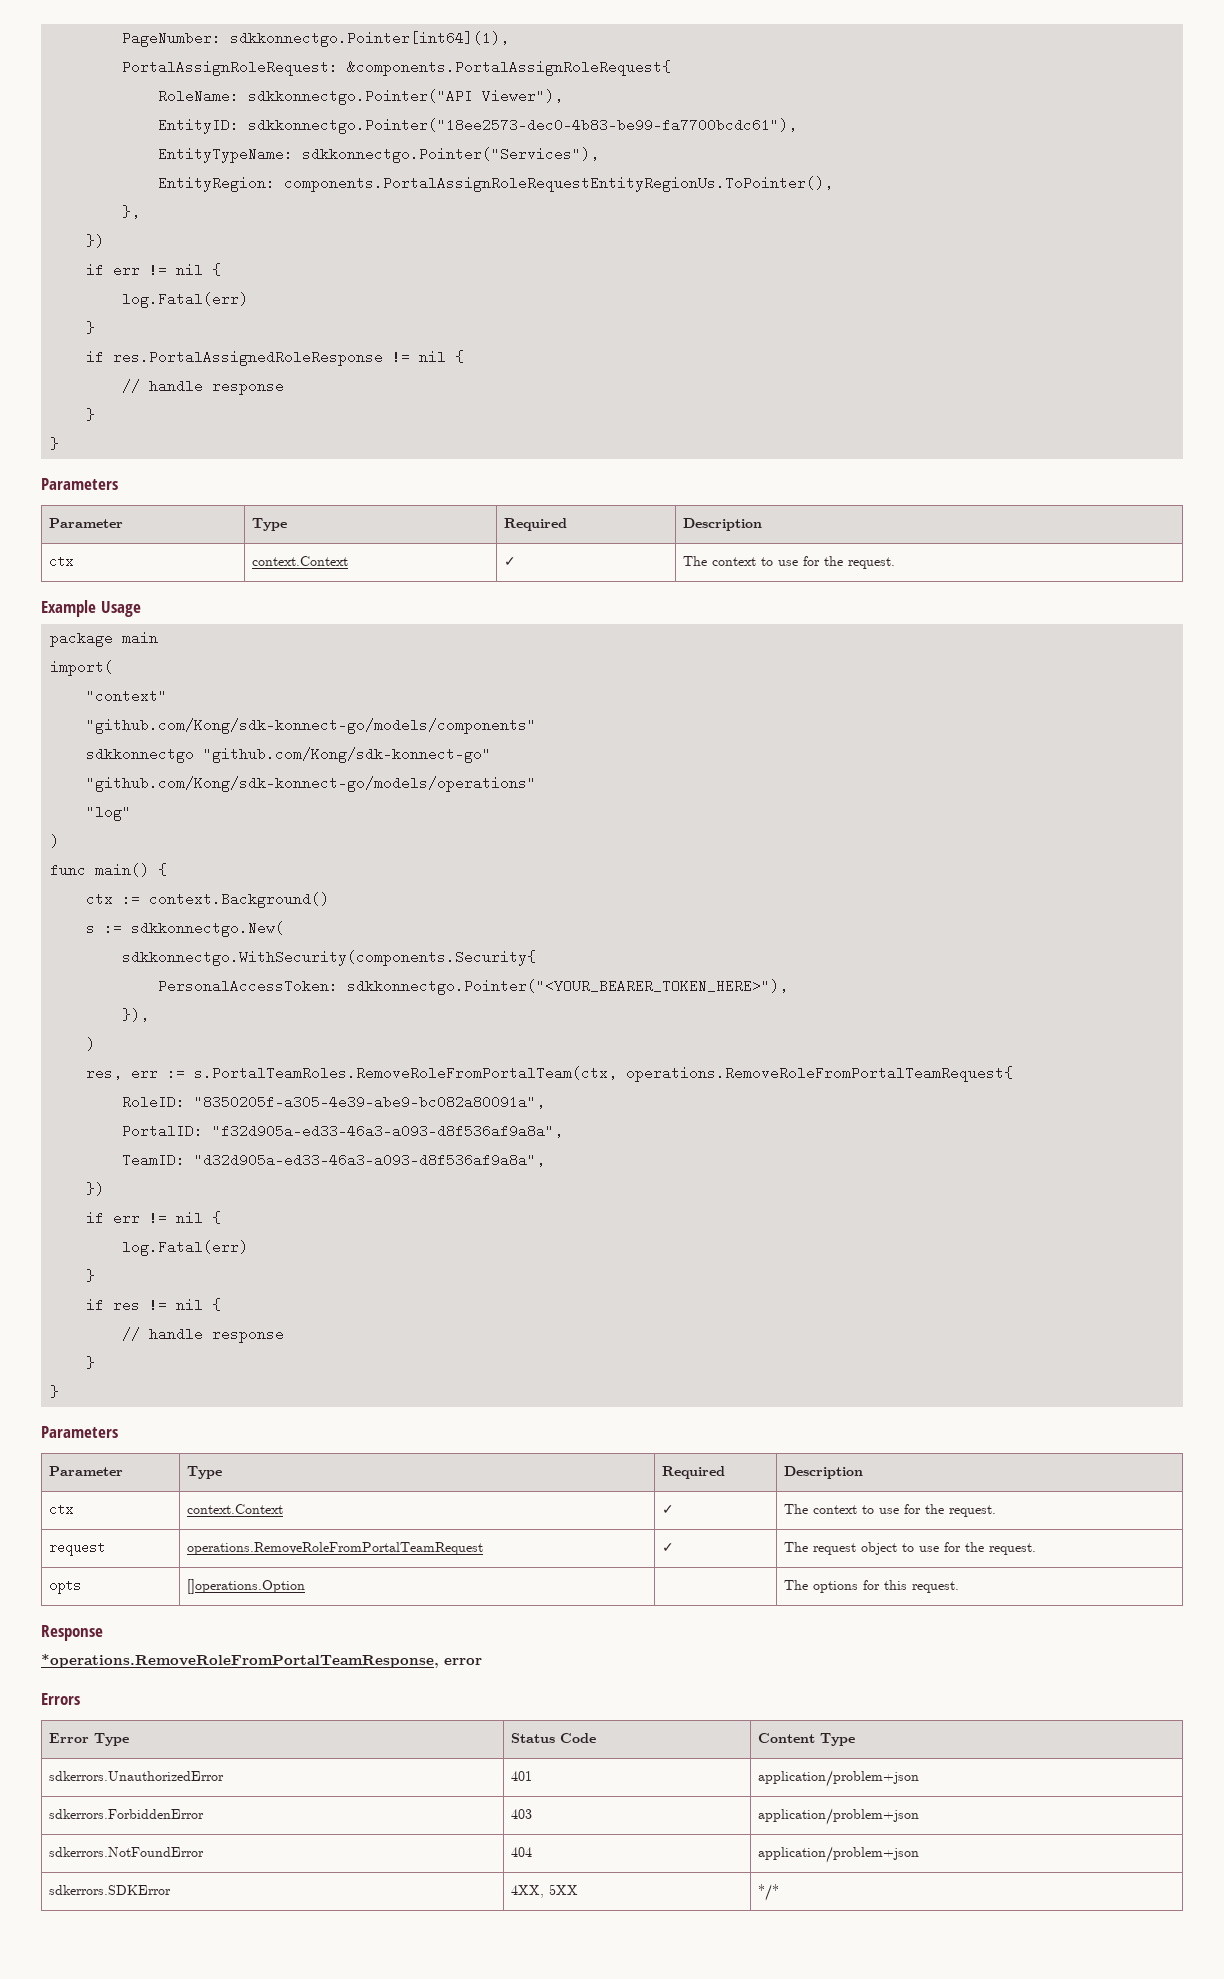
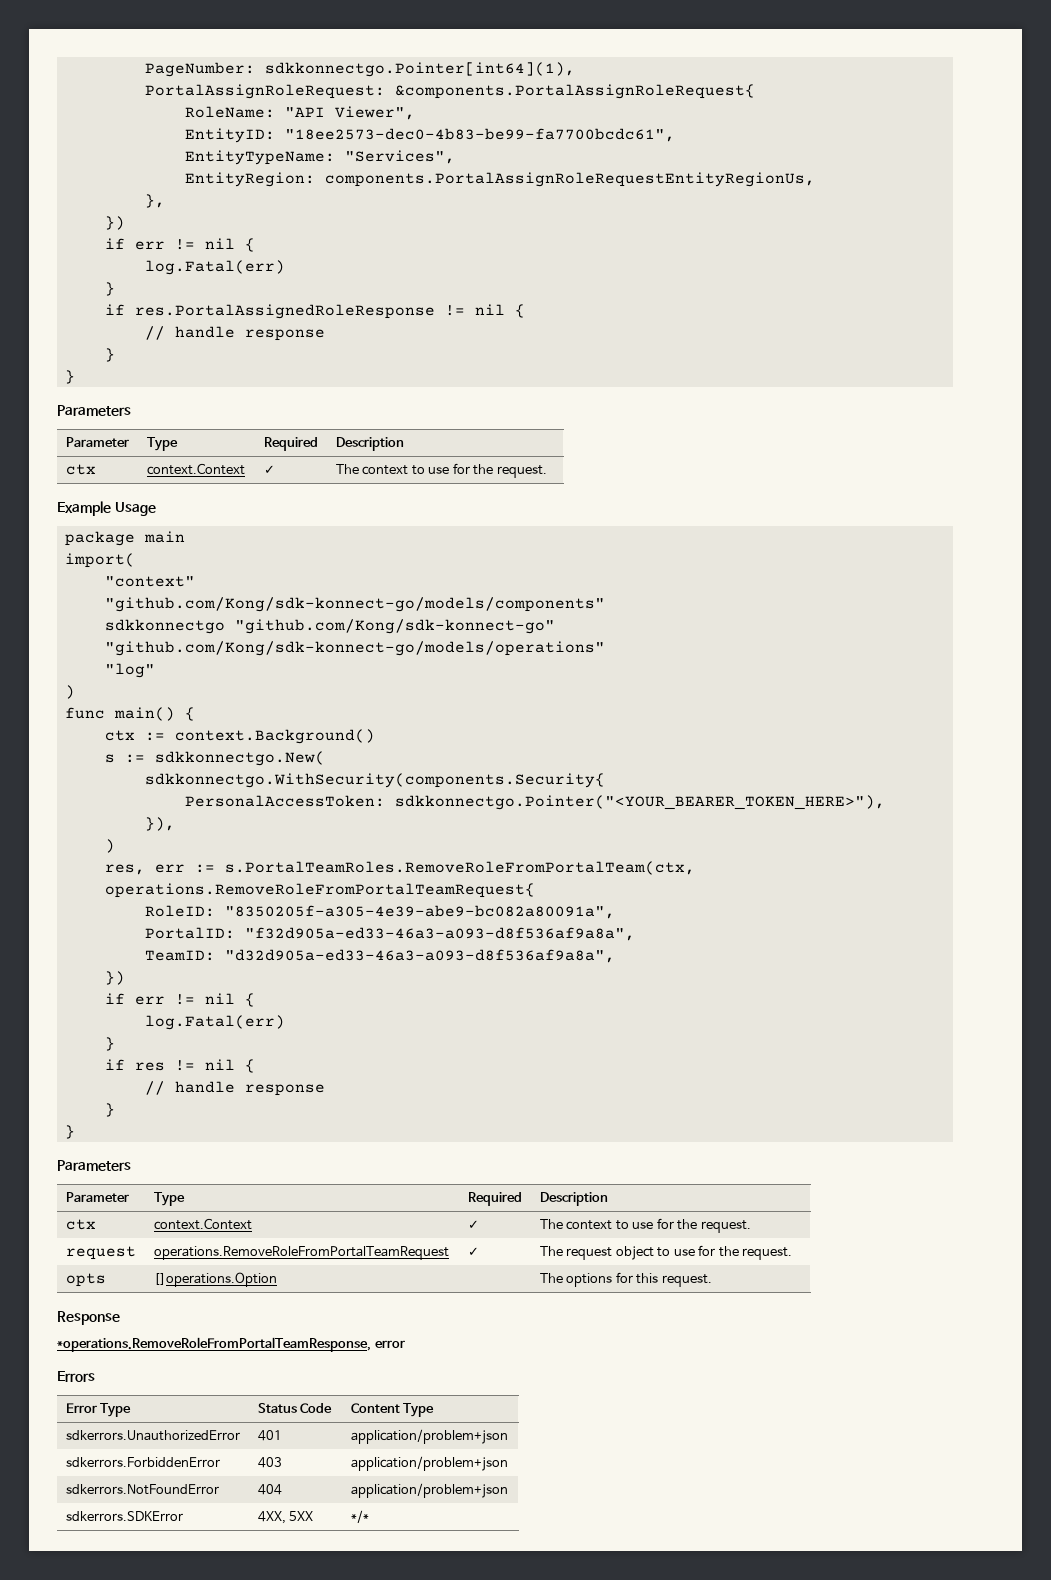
[248,89,563,105] sdkkonnectgo.Pointer("API Viewer"), -> [284,106,415,120] "API Viewer",
[248,118,797,134] sdkkonnectgo.Pointer("18ee2573-dec0-4b83-be99-fa7700bcdc61"), -> [284,128,675,142] "18ee2573-dec0-4b83-be99-fa7700bcdc61",
[302,147,599,163] sdkkonnectgo.Pointer("Services"), -> [344,150,455,164] "Services",
[284,176,833,192] components.PortalAssignRoleRequestEntityRegionUs.ToPointer(), -> [324,172,815,187] components.PortalAssignRoleRequestEntityRegionUs,

